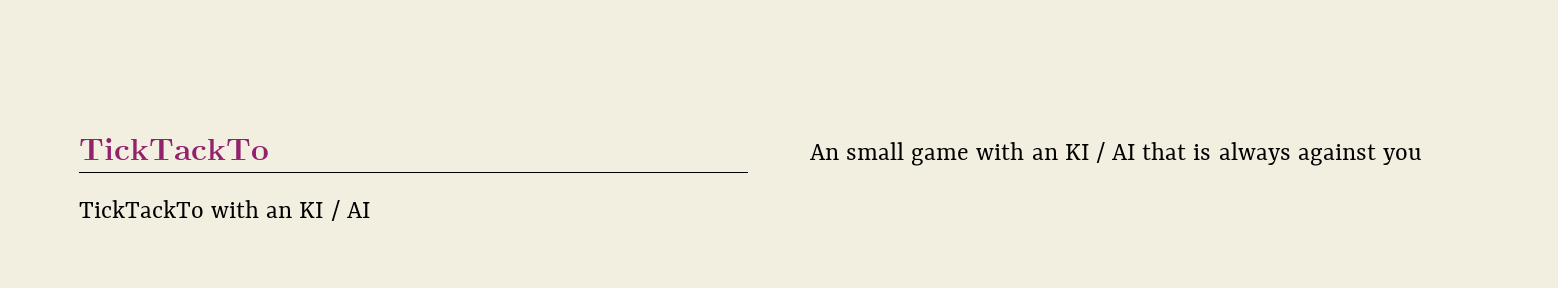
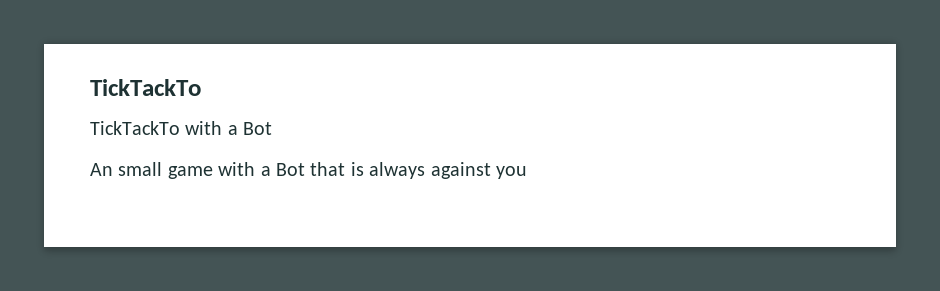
[266,200,370,221] an KI / AI -> [227,122,273,135] a Bot
[1031,142,1136,163] an KI / AI -> [260,163,305,176] a Bot

